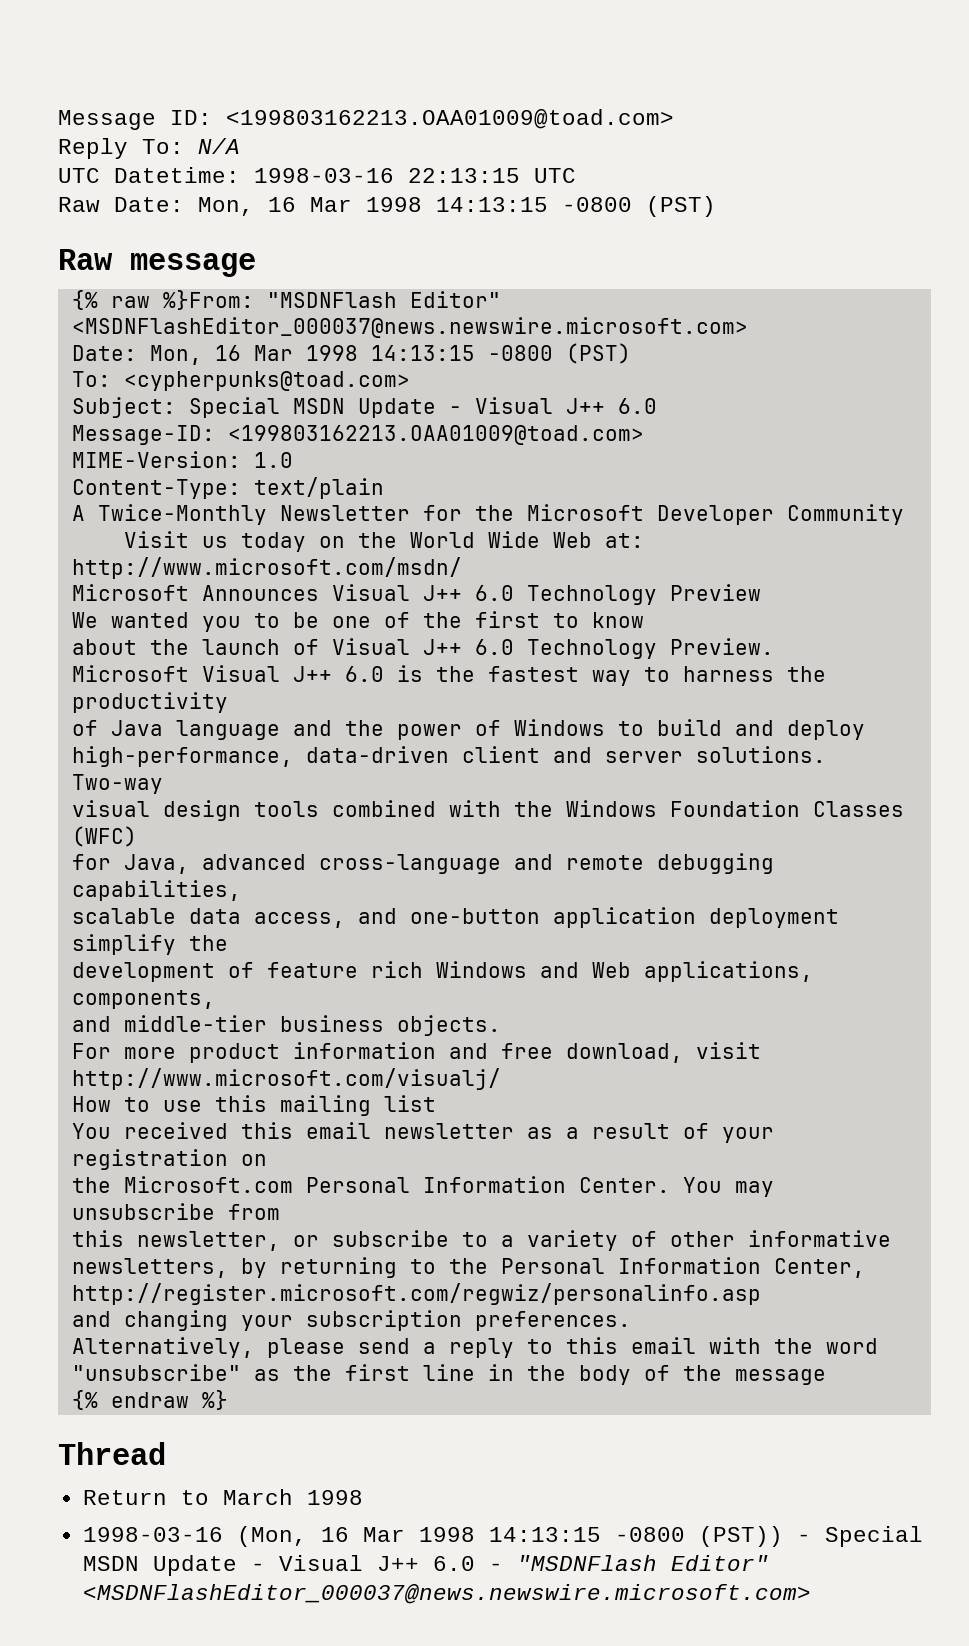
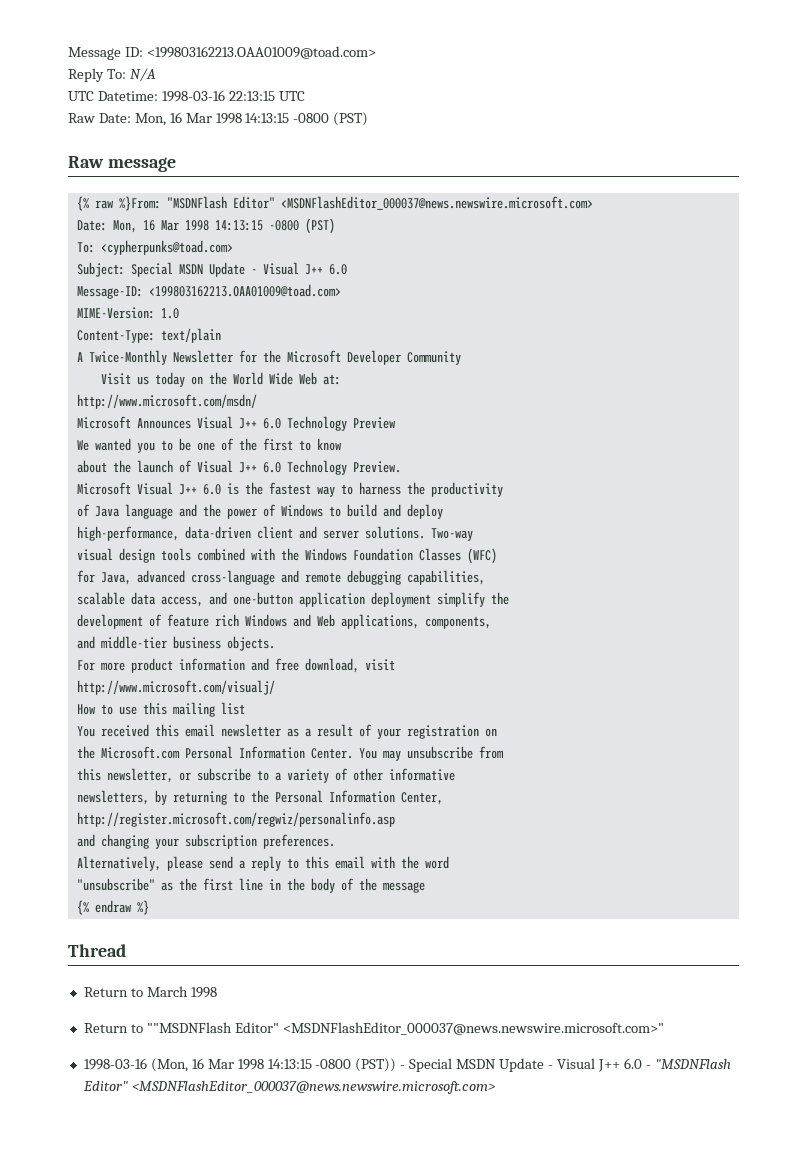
(363, 1497) none -> [83,1022,664,1035] // Return to ""MSDNFlash Editor" <MSDNFlashEditor_000037@news.newswire.microsoft.com>"

